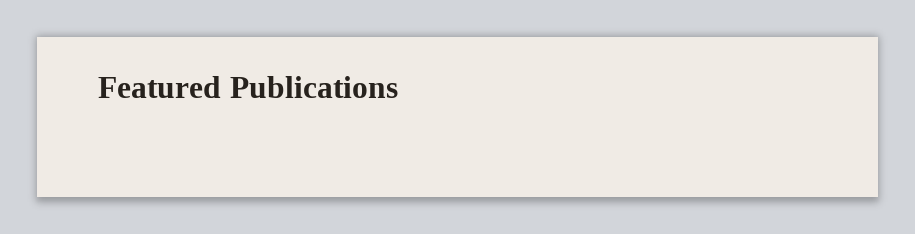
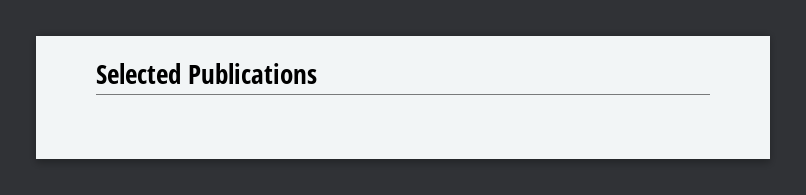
[98,76,221,98] Featured -> [96,63,181,84] Selected

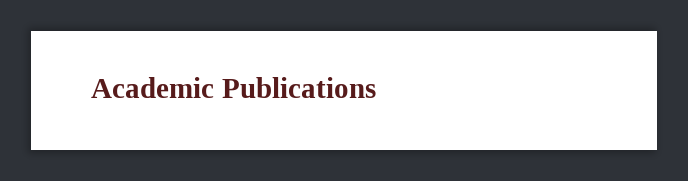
[96,63,181,84] Selected -> [91,77,214,98] Academic

